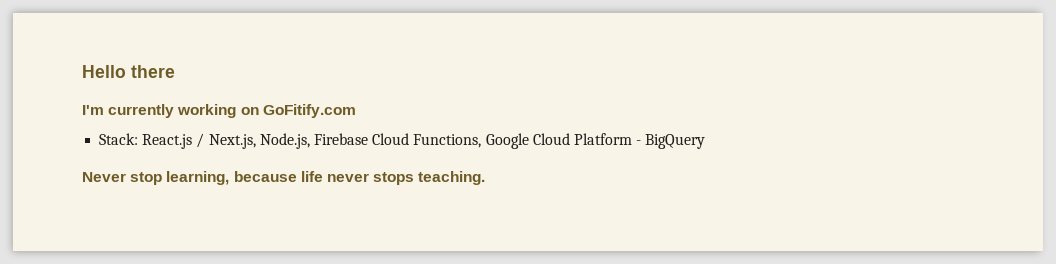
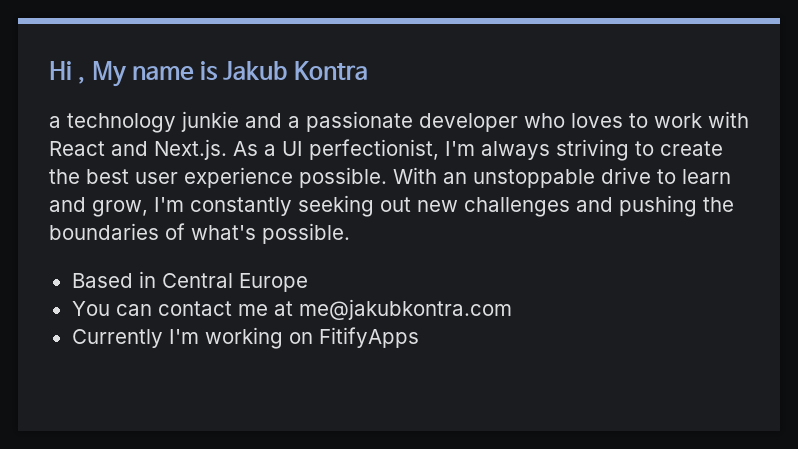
[82,65,175,78] [82,104,356,118] [99,133,706,149] [82,171,486,185] Hello there // I'm currently working on GoFitify.com // Stack: React.js / Next.js, Node.js, Firebase Cloud Functions, Google Cloud Platform - BigQuery // Never stop learning, because life never stops teaching. -> [49,61,368,87] [49,111,749,133] [49,139,723,161] [49,167,731,188] [49,195,734,217] [49,223,350,244] [71,271,308,292] [71,299,512,320] [71,327,419,349] Hi , My name is Jakub Kontra // a technology junkie and a passionate developer who loves to work with React and Next.js. As a UI perfectionist, I'm always striving to create the best user experience possible. With an unstoppable drive to learn and grow, I'm constantly seeking out new challenges and pushing the boundaries of what's possible. // Based in Central Europe // You can contact me at me@jakubkontra.com // Currently I'm working on FitifyApps

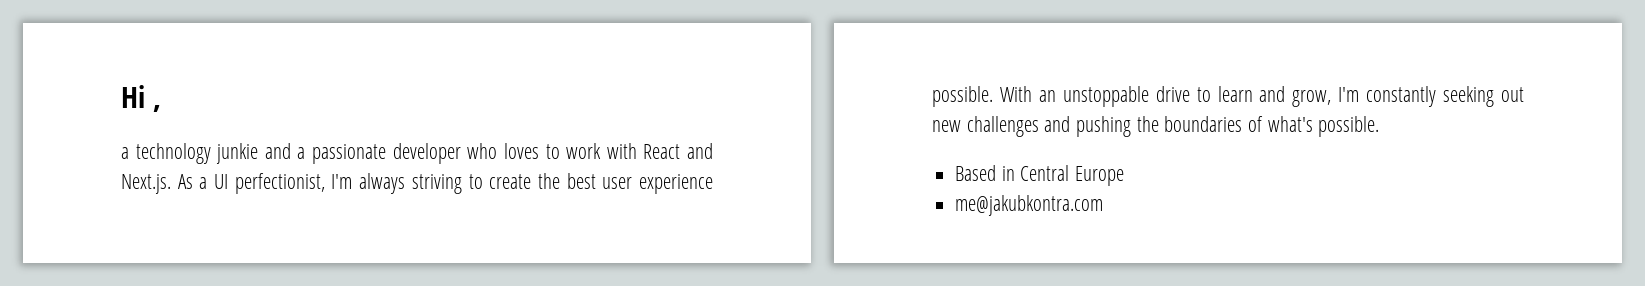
[91,61,368,87] My name is Jakub Kontra -> (161, 108) none
[71,299,512,320] [71,327,419,349] You can contact me at me@jakubkontra.com // Currently I'm working on FitifyApps -> [955,195,1104,216] me@jakubkontra.com

